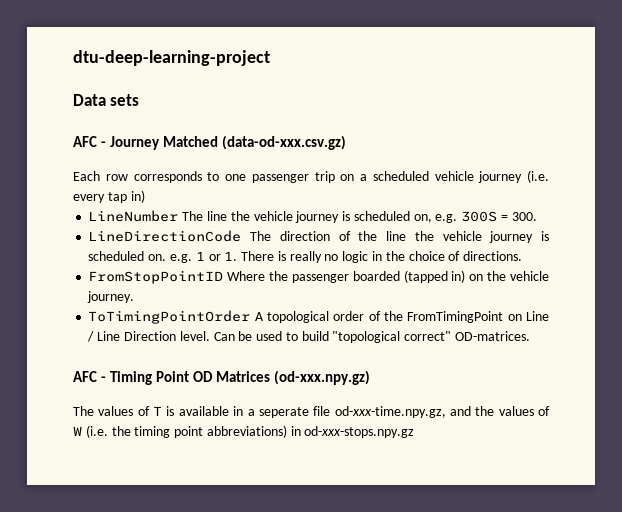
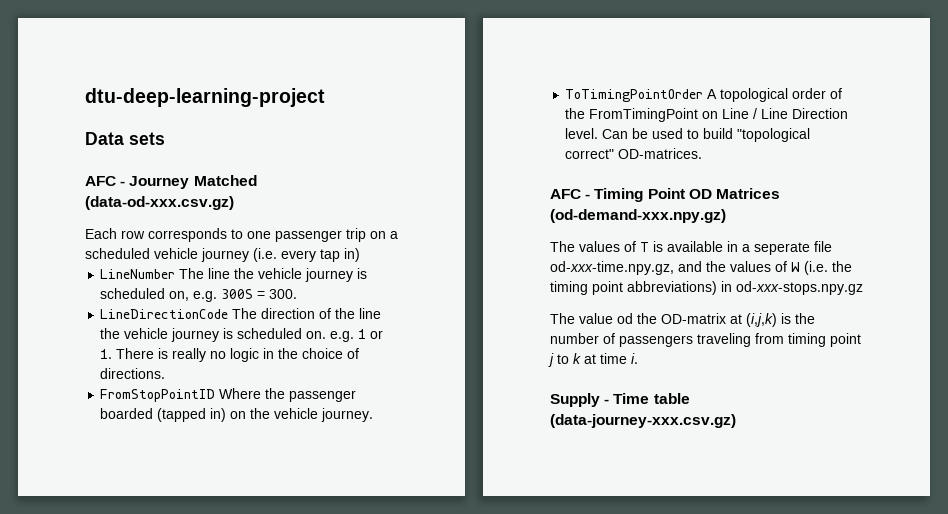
[274,370,371,385] (od-xxx.npy.gz) -> [550,209,726,223] (od-demand-xxx.npy.gz)
(415, 432) none -> [550,313,815,327] [550,333,861,347] [548,353,638,367] [550,393,690,407] [550,414,736,428] // The value od the OD-matrix at (i,j,k) is the number of passengers traveling from timing point j to k at time i. // Supply - Time table (data-journey-xxx.csv.gz)

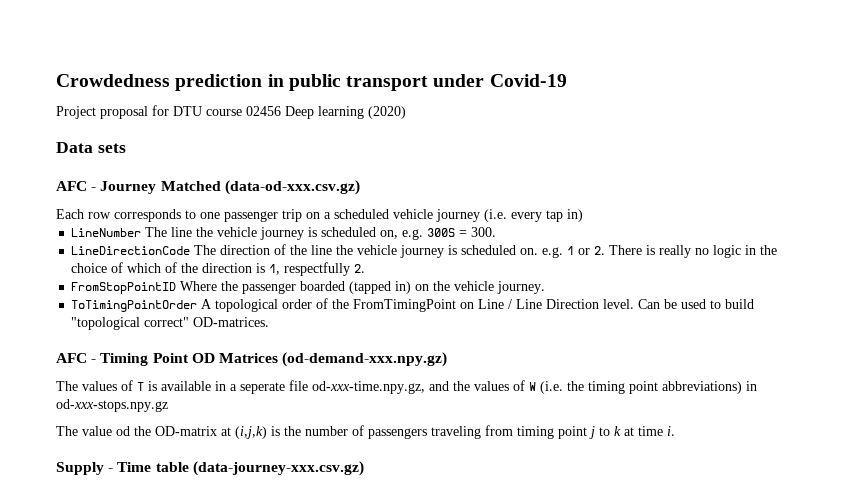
[85,88,325,107] dtu-deep-learning-project -> [56,74,567,91] [56,105,406,119] Crowdedness prediction in public transport under Covid-19 // Project proposal for DTU course 02456 Deep learning (2020)
[100,349,113,359] 1. -> [594,246,606,255] 2.
[100,368,166,379] directions. -> [127,262,366,276] which of the direction is 1, respectfully 2.

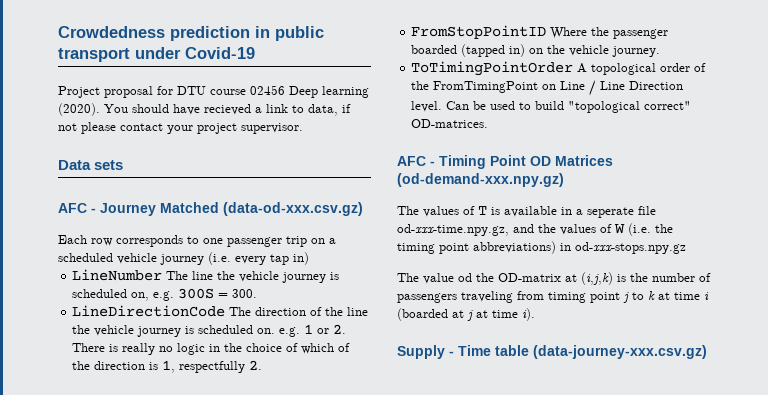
[368,106,406,119] (2020) -> [58,103,351,116] [58,122,303,134] (2020). You should have recieved a link to data, if not please contact your project supervisor.
[667,426,675,436] i. -> [704,292,709,300] [397,308,535,321] i (boarded at j at time i).

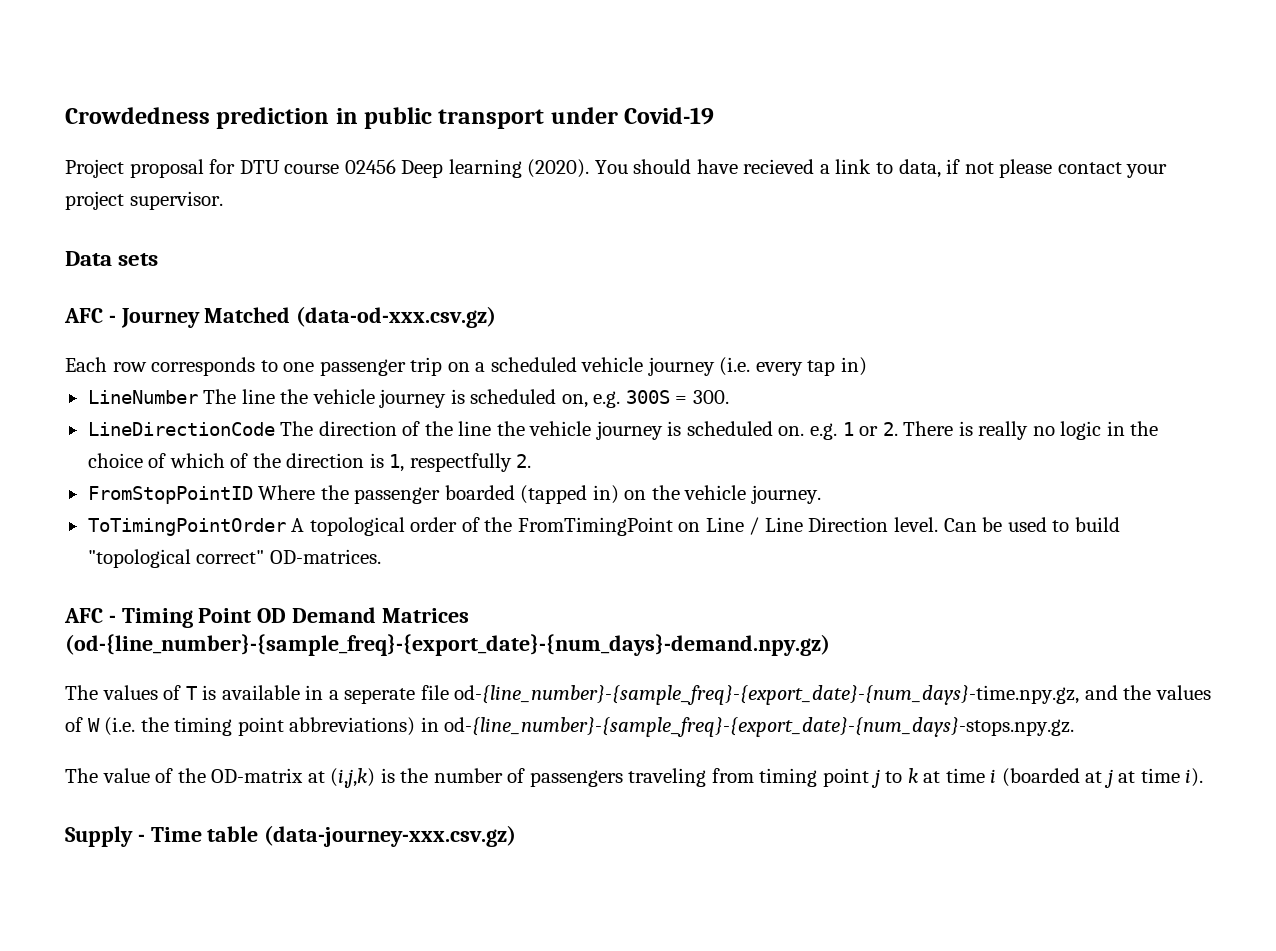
[555,155,613,166] [397,173,564,187] Matrices (od-demand-xxx.npy.gz) -> [292,607,469,623] [65,634,830,656] Demand Matrices (od-{line_number}-{sample_freq}-{export_date}-{num_days}-demand.npy.gz)
[397,224,509,236] od-xxx-time.npy.gz, -> [454,685,1080,705] od-{line_number}-{sample_freq}-{export_date}-{num_days}-time.npy.gz,
[575,242,686,254] od-xxx-stops.npy.gz -> [444,717,1075,737] od-{line_number}-{sample_freq}-{export_date}-{num_days}-stops.npy.gz.
[458,273,472,282] od -> [155,768,174,783] of

